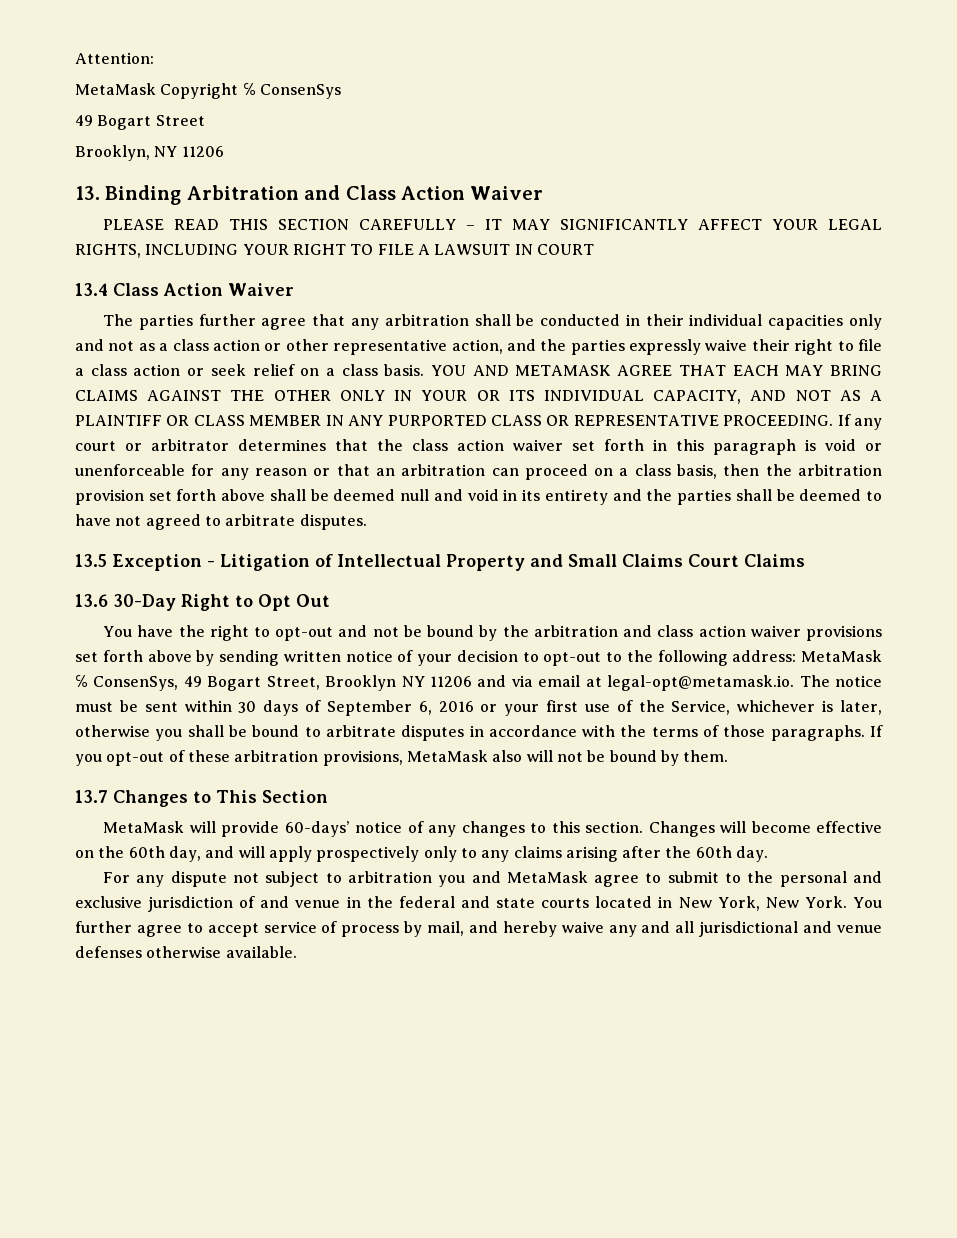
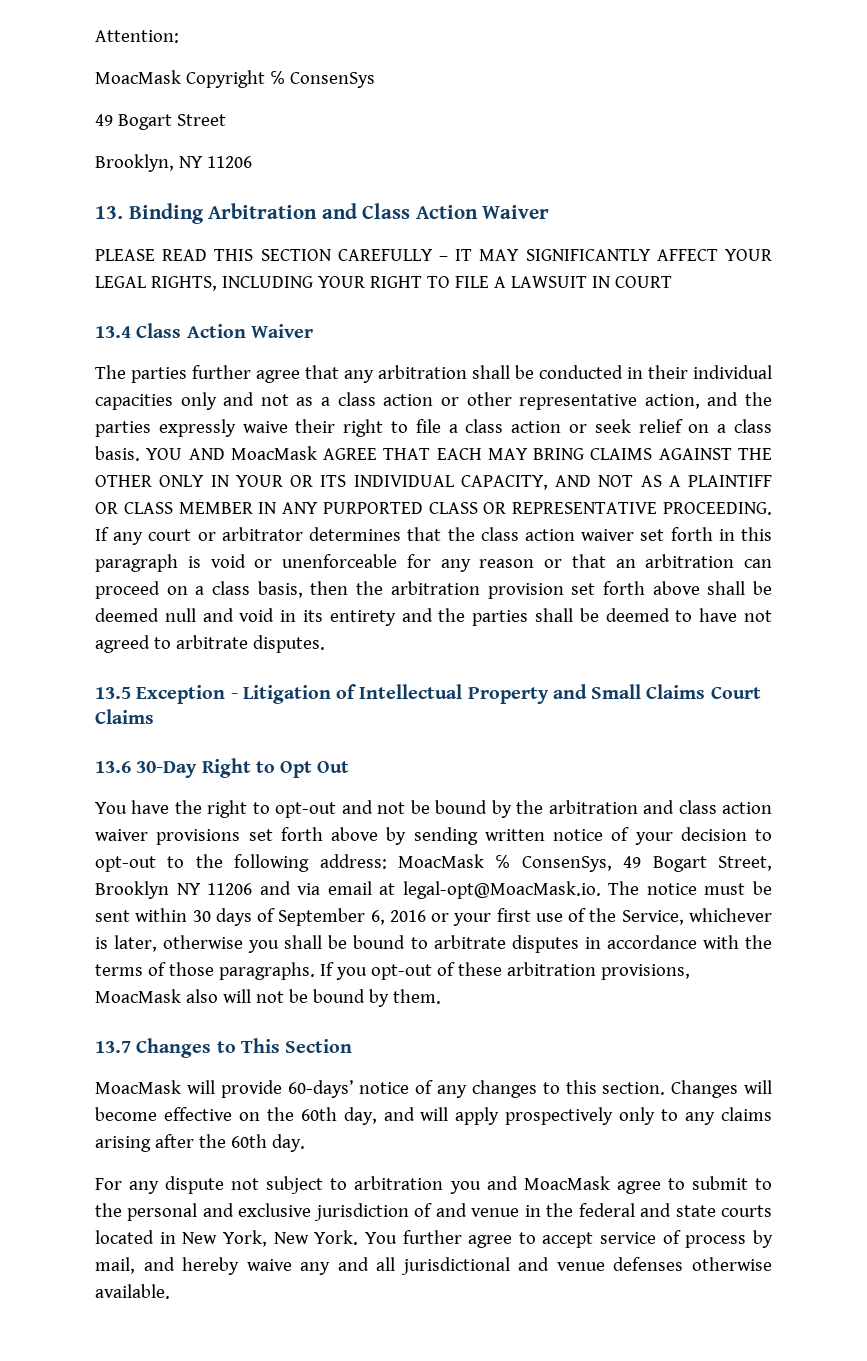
[75,83,156,95] MetaMask -> [95,70,181,84] MoacMask
[515,365,612,376] METAMASK -> [230,446,317,460] MoacMask
[801,650,882,662] MetaMask -> [398,854,484,868] MoacMask
[607,675,795,691] legal-opt@metamask.io. -> [402,881,601,899] legal-opt@MoacMask.io.
[406,750,488,762] MetaMask -> [95,989,181,1003] MoacMask
[103,821,185,833] MetaMask -> [95,1080,181,1094] MoacMask
[506,871,588,883] MetaMask -> [523,1176,610,1190] MoacMask

